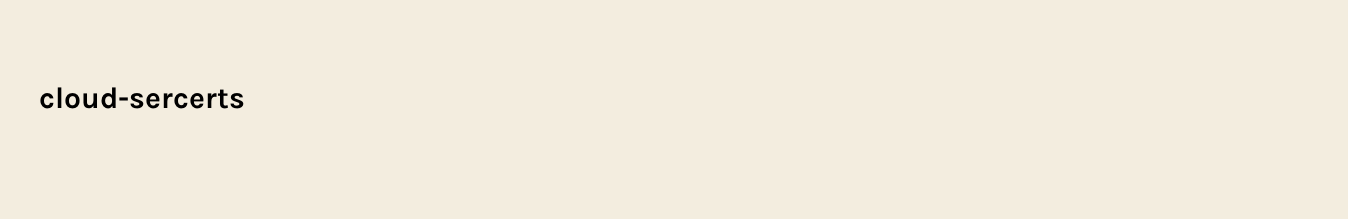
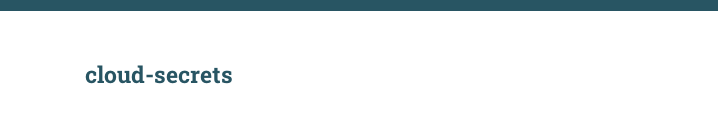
[39,87,245,109] cloud-sercerts -> [85,65,233,84] cloud-secrets

